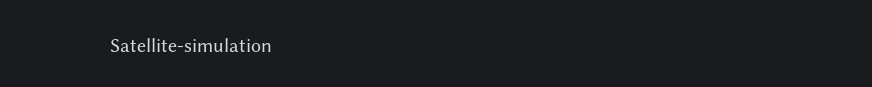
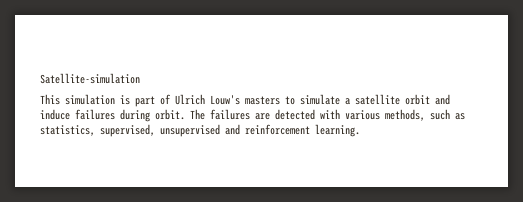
(272, 45) none -> [40,94,450,107] [40,109,465,122] [40,124,360,137] // This simulation is part of Ulrich Louw's masters to simulate a satellite orbit and induce failures during orbit. The failures are detected with various methods, such as statistics, supervised, unsupervised and reinforcement learning.

